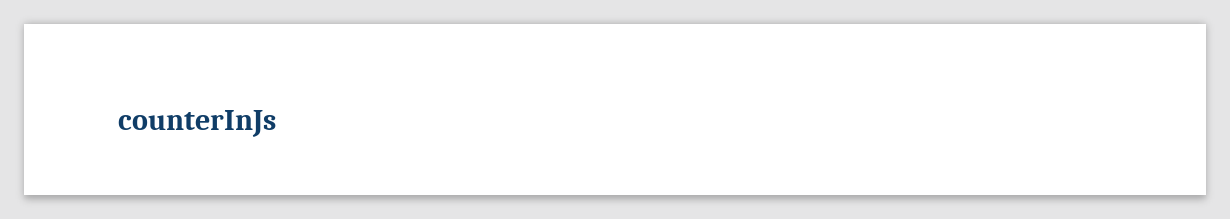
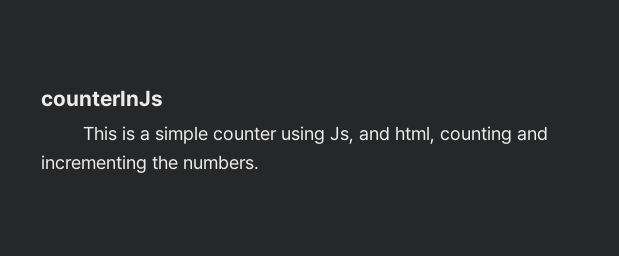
(276, 123) none -> [82,126,548,144] [41,155,259,173] // This is a simple counter using Js, and html, counting and incrementing the numbers.

